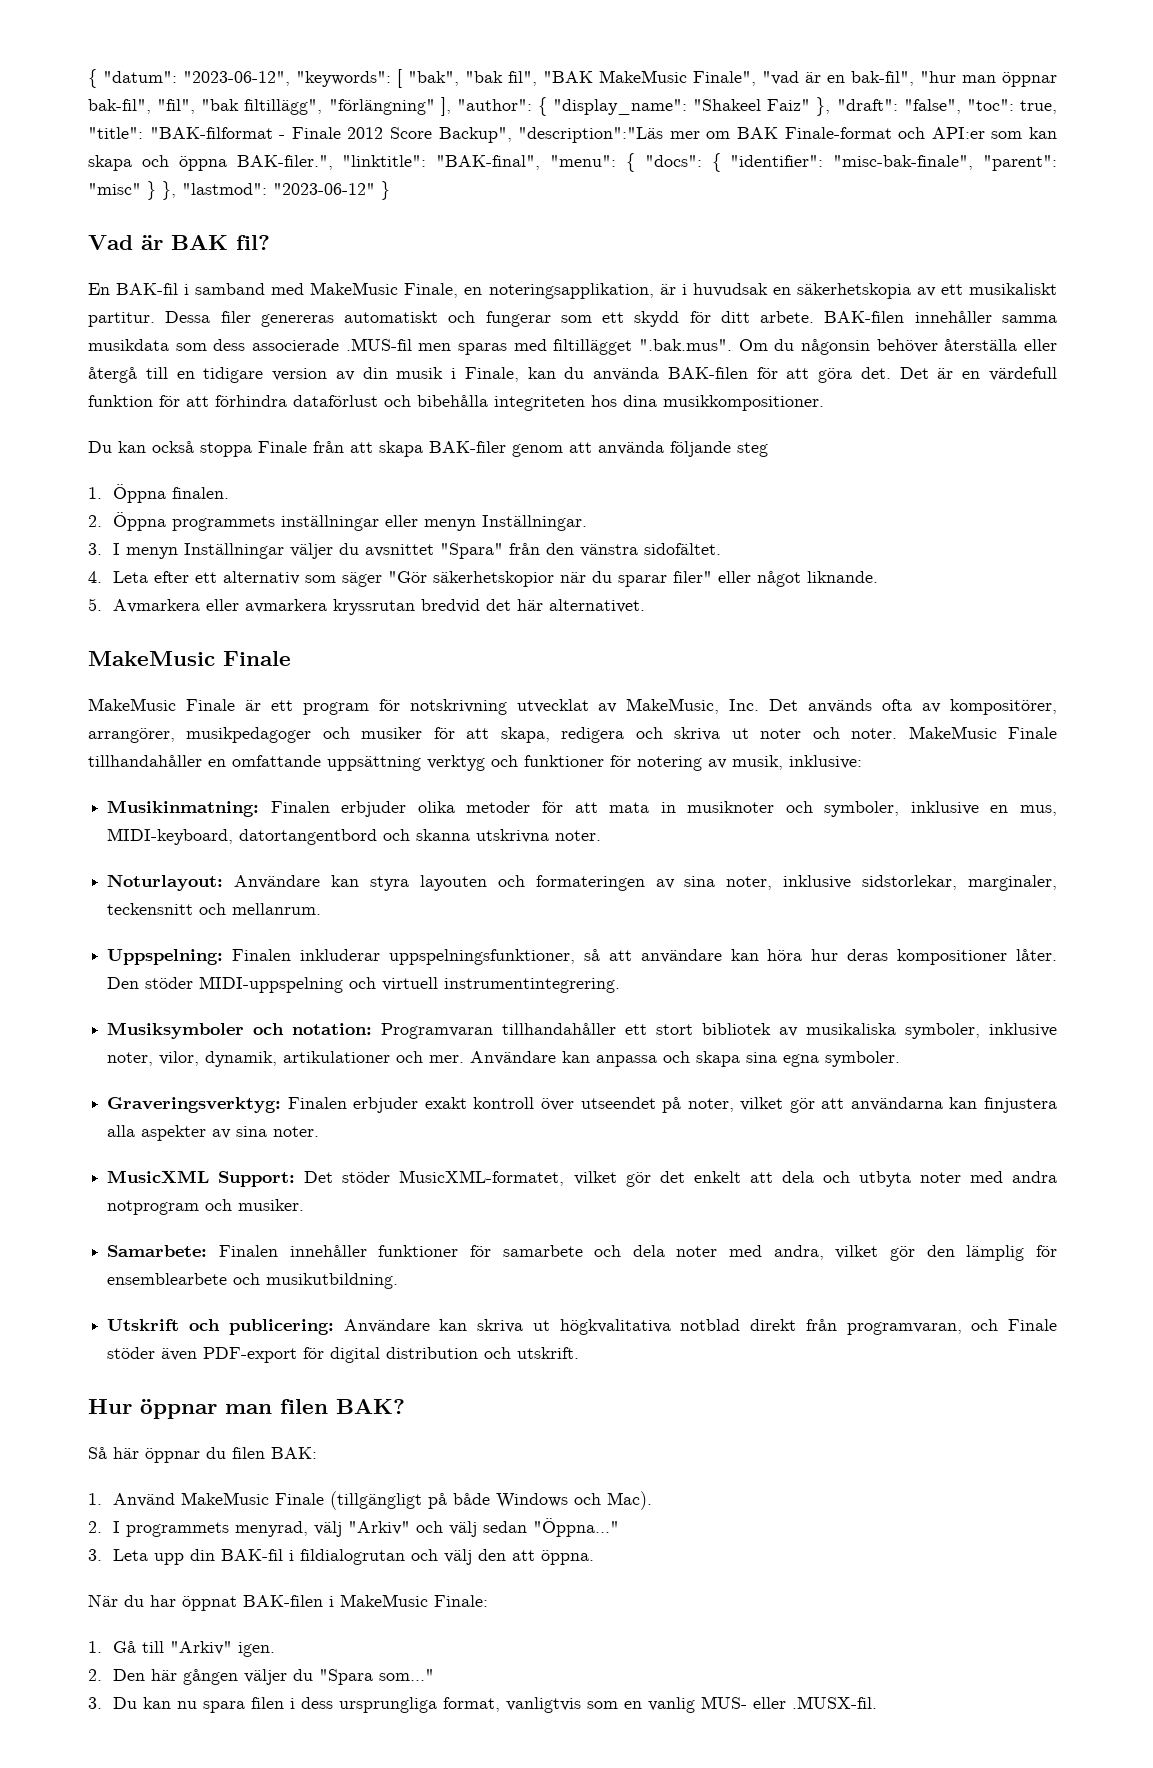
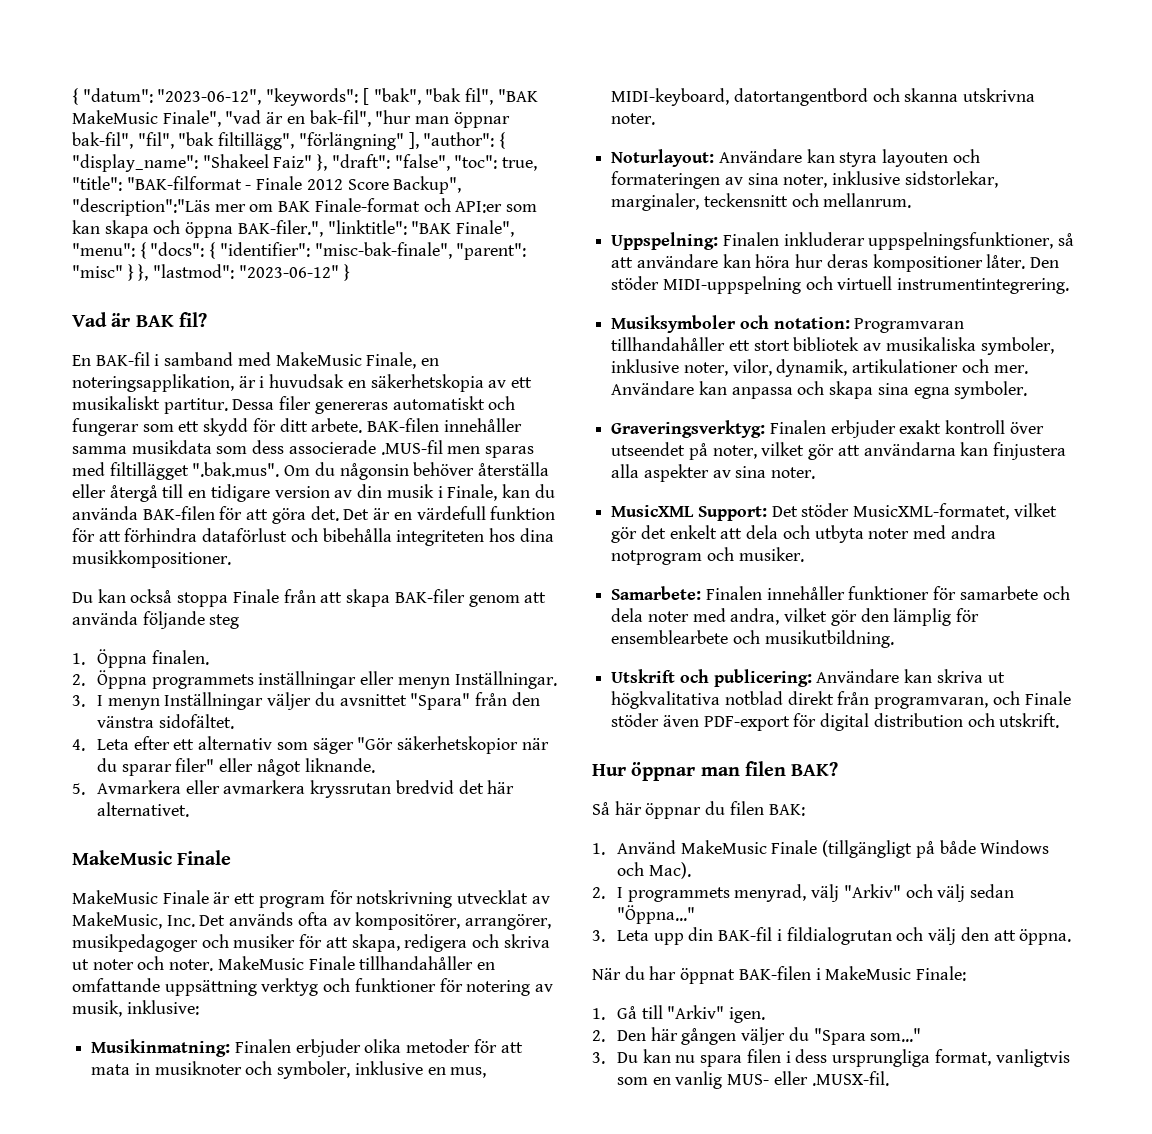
[436,155,541,170] "BAK-final", -> [411,220,515,237] "BAK Finale",

